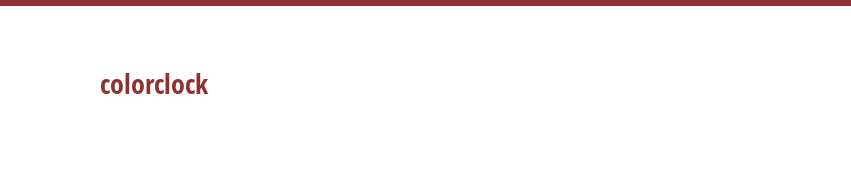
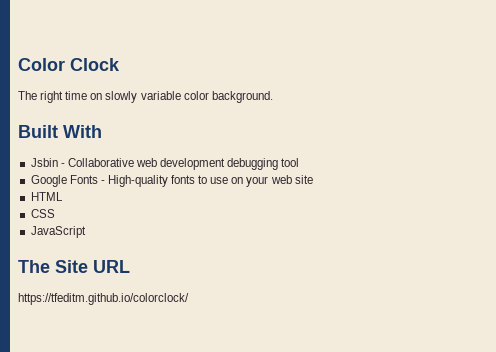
[100,73,209,94] colorclock -> [18,58,120,71] [18,91,273,103] [18,125,102,138] [30,158,300,170] [30,175,313,187] [30,192,63,201] [30,209,55,218] [30,226,86,238] [18,260,130,273] [18,293,189,305] Color Clock // The right time on slowly variable color background. // Built With // Jsbin - Collaborative web development debugging tool // Google Fonts - High-quality fonts to use on your web site // HTML // CSS // JavaScript // The Site URL // https://tfeditm.github.io/colorclock/

